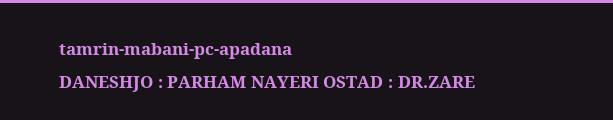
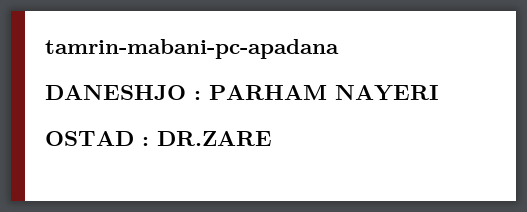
(319, 82) none -> (439, 93) //

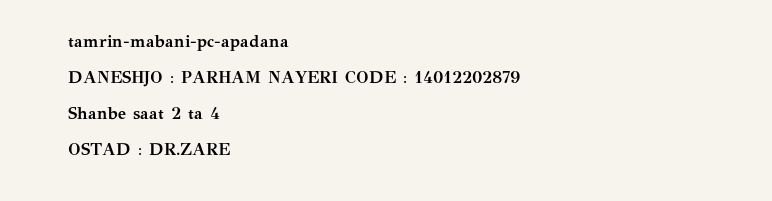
(439, 93) none -> [344,70,520,84] [68,106,220,120] CODE : 14012202879 // Shanbe saat 2 ta 4

